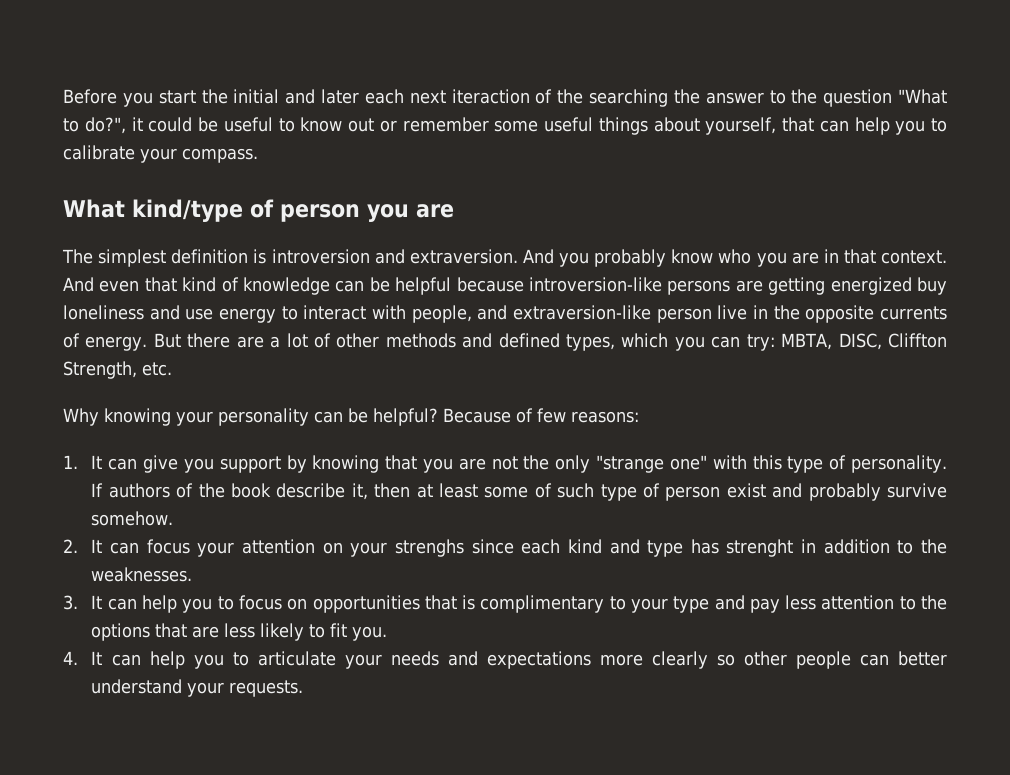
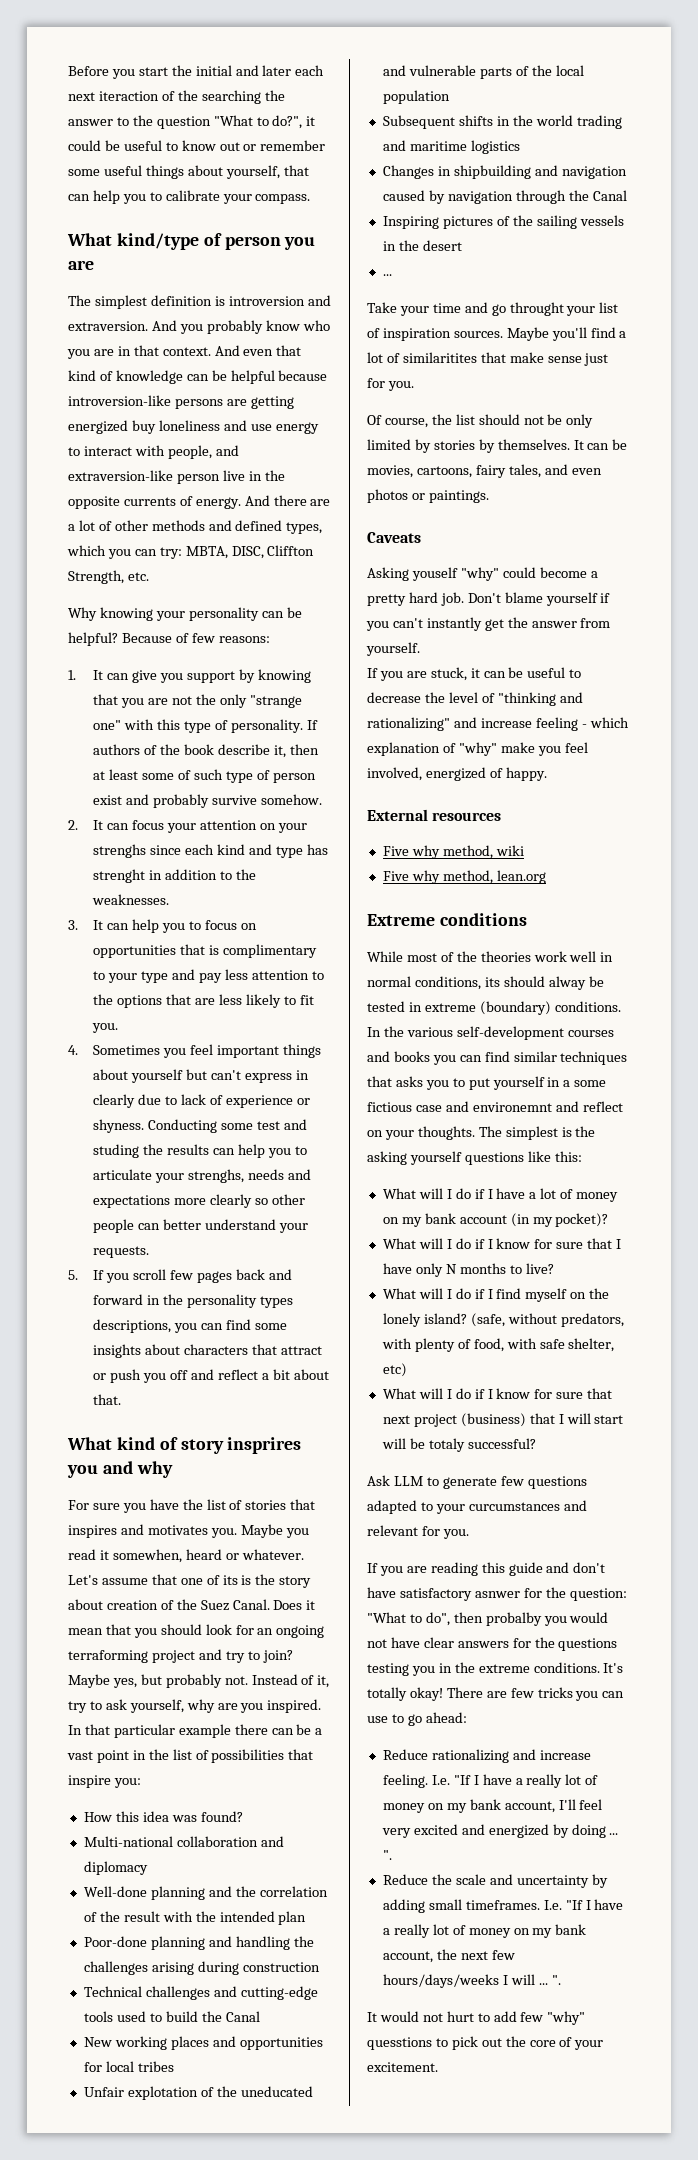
[153,333,181,348] But -> [244,495,270,506] And
[91,651,103,665] It -> [93,1044,322,1058] [93,1069,310,1083] [93,1094,310,1108] [93,1119,308,1133] [93,1144,210,1158] Sometimes you feel important things about yourself but can't express in clearly due to lack of experience or shyness. Conducting some test and studing the results
(382, 661) none -> [188,1169,245,1183] strenghs,
(304, 688) none -> [68,1269,292,1283] [93,1294,294,1308] [93,1319,288,1333] [93,1344,323,1358] [93,1369,329,1383] [93,1394,122,1405] [67,1437,302,1454] [67,1461,173,1478] [68,1499,316,1513] [68,1524,309,1538] [68,1549,304,1563] [68,1574,312,1588] [68,1599,316,1611] [68,1624,325,1638] [68,1649,293,1663] [68,1674,330,1688] [68,1699,322,1713] [68,1724,323,1738] [67,1749,314,1763] [68,1775,141,1788] [83,1811,243,1822] [83,1836,284,1847] [83,1861,148,1875] [83,1886,328,1900] [83,1911,307,1925] [83,1936,314,1950] [83,1961,320,1975] [83,1986,318,2000] [83,2011,260,2022] [83,2036,323,2050] [83,2061,174,2072] [83,2086,313,2100] [382,65,584,79] [382,90,450,104] [382,115,622,129] [382,140,520,154] [382,165,627,179] [382,190,627,204] [382,215,624,229] [382,240,462,251] [382,274,392,276] [367,302,619,316] [367,327,627,341] [367,352,609,366] [367,378,414,391] [367,414,594,428] [367,439,628,453] [367,464,602,478] [367,489,489,503] [367,532,421,543] [367,567,598,581] [367,592,611,606] [366,617,611,631] [366,642,420,656] [367,667,582,681] [367,692,583,706] [367,717,629,731] [367,742,588,756] [367,767,547,781] [367,809,502,821] [382,845,524,859] [382,870,546,884] [367,913,527,926] [367,951,614,962] [367,976,604,990] [367,1001,621,1015] [367,1026,614,1040] [367,1051,628,1065] [367,1076,607,1090] [367,1101,623,1112] [367,1126,596,1140] [367,1151,582,1165] [382,1188,619,1202] [382,1213,609,1227] [382,1238,622,1249] [382,1263,554,1277] [382,1288,610,1302] [382,1313,624,1327] [381,1338,615,1352] [382,1363,407,1377] [382,1388,613,1399] [382,1413,624,1427] [381,1438,536,1452] [367,1475,587,1489] [367,1500,587,1514] [367,1525,469,1539] [367,1562,606,1576] [367,1587,627,1601] [367,1612,609,1626] [367,1637,618,1651] [367,1662,624,1676] [367,1687,625,1701] [367,1712,467,1726] [382,1749,591,1763] [382,1774,599,1788] [382,1799,603,1813] [381,1824,619,1838] [382,1850,392,1860] [382,1874,608,1888] [382,1899,624,1913] [382,1924,587,1938] [382,1949,515,1963] [382,1974,561,1988] [367,2011,586,2025] [367,2036,604,2050] [367,2062,438,2072] // 5. If you scroll few pages back and forward in the personality types descriptions, you can find some insights about characters that attract or push you off and reflect a bit about that. // What kind of story insprires you and why // For sure you have the list of stories that inspires and motivates you. Maybe you read it somewhen, heard or whatever. Let's assume that one of its is the story about creation of the Suez Canal. Does it mean that you should look for an ongoing terraforming project and try to join? Maybe yes, but probably not. Instead of it, try to ask yourself, why are you inspired. In that particular example there can be a vast point in the list of possibilities that inspire you: // How this idea was found? // Multi-national collaboration and diplomacy // Well-done planning and the correlation of the result with the intended plan // Poor-done planning and handling the challenges arising during construction // Technical challenges and cutting-edge tools used to build the Canal // New working places and opportunities for local tribes // Unfair explotation of the uneducated and vulnerable parts of the local population // Subsequent shifts in the world trading and maritime logistics // Changes in shipbuilding and navigation caused by navigation through the Canal // Inspiring pictures of the sailing vessels in the desert // ... // Take your time and go throught your list of inspiration sources. Maybe you'll find a lot of similaritites that make sense just for you. // Of course, the list should not be only limited by stories by themselves. It can be movies, cartoons, fairy tales, and even photos or paintings. // Caveats // Asking youself "why" could become a pretty hard job. Don't blame yourself if you can't instantly get the answer from yourself. // If you are stuck, it can be useful to decrease the level of "thinking and rationalizing" and increase feeling - which explanation of "why" make you feel involved, energized of happy. // External resources // Five why method, wiki // Five why method, lean.org // Extreme conditions // While most of the theories work well in normal conditions, its should alway be tested in extreme (boundary) conditions. In the various self-development courses and books you can find similar techniques that asks you to put yourself in a some fictious case and environemnt and reflect on your thoughts. The simplest is the asking yourself questions like this: // What will I do if I have a lot of money on my bank account (in my pocket)? // What will I do if I know for sure that I have only N months to live? // What will I do if I find myself on the lonely island? (safe, without predators, with plenty of food, with safe shelter, etc) // What will I do if I know for sure that next project (business) that I will start will be totaly successful? // Ask LLM to generate few questions adapted to your curcumstances and relevant for you. // If you are reading this guide and don't have satisfactory asnwer for the question: "What to do", then probalby you would not have clear answers for the questions testing you in the extreme conditions. It's totally okay! There are few tricks you can use to go ahead: // Reduce rationalizing and increase feeling. I.e. "If I have a really lot of money on my bank account, I'll feel very excited and energized by doing ... ". // Reduce the scale and uncertainty by adding small timeframes. I.e. "If I have a really lot of money on my bank account, the next few hours/days/weeks I will ... ". // It would not hurt to add few "why" quesstions to pick out the core of your excitement.

